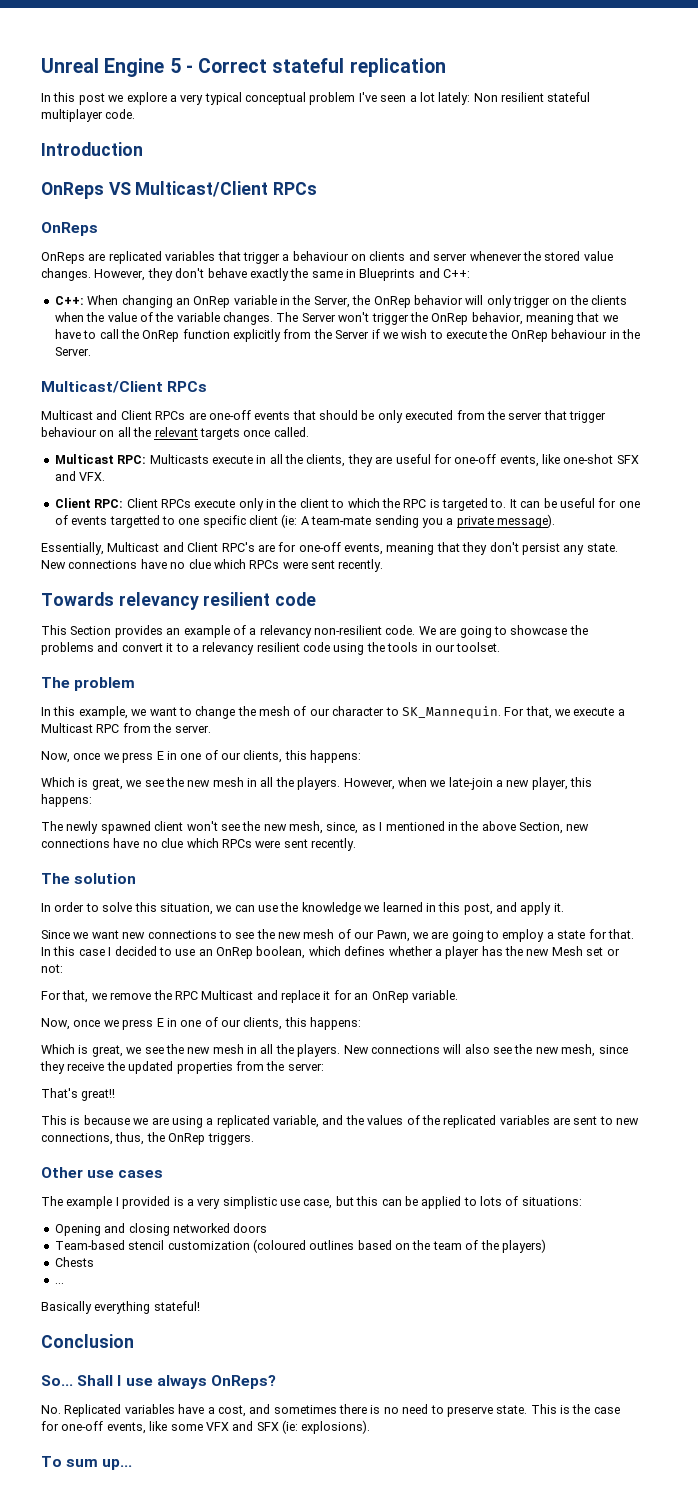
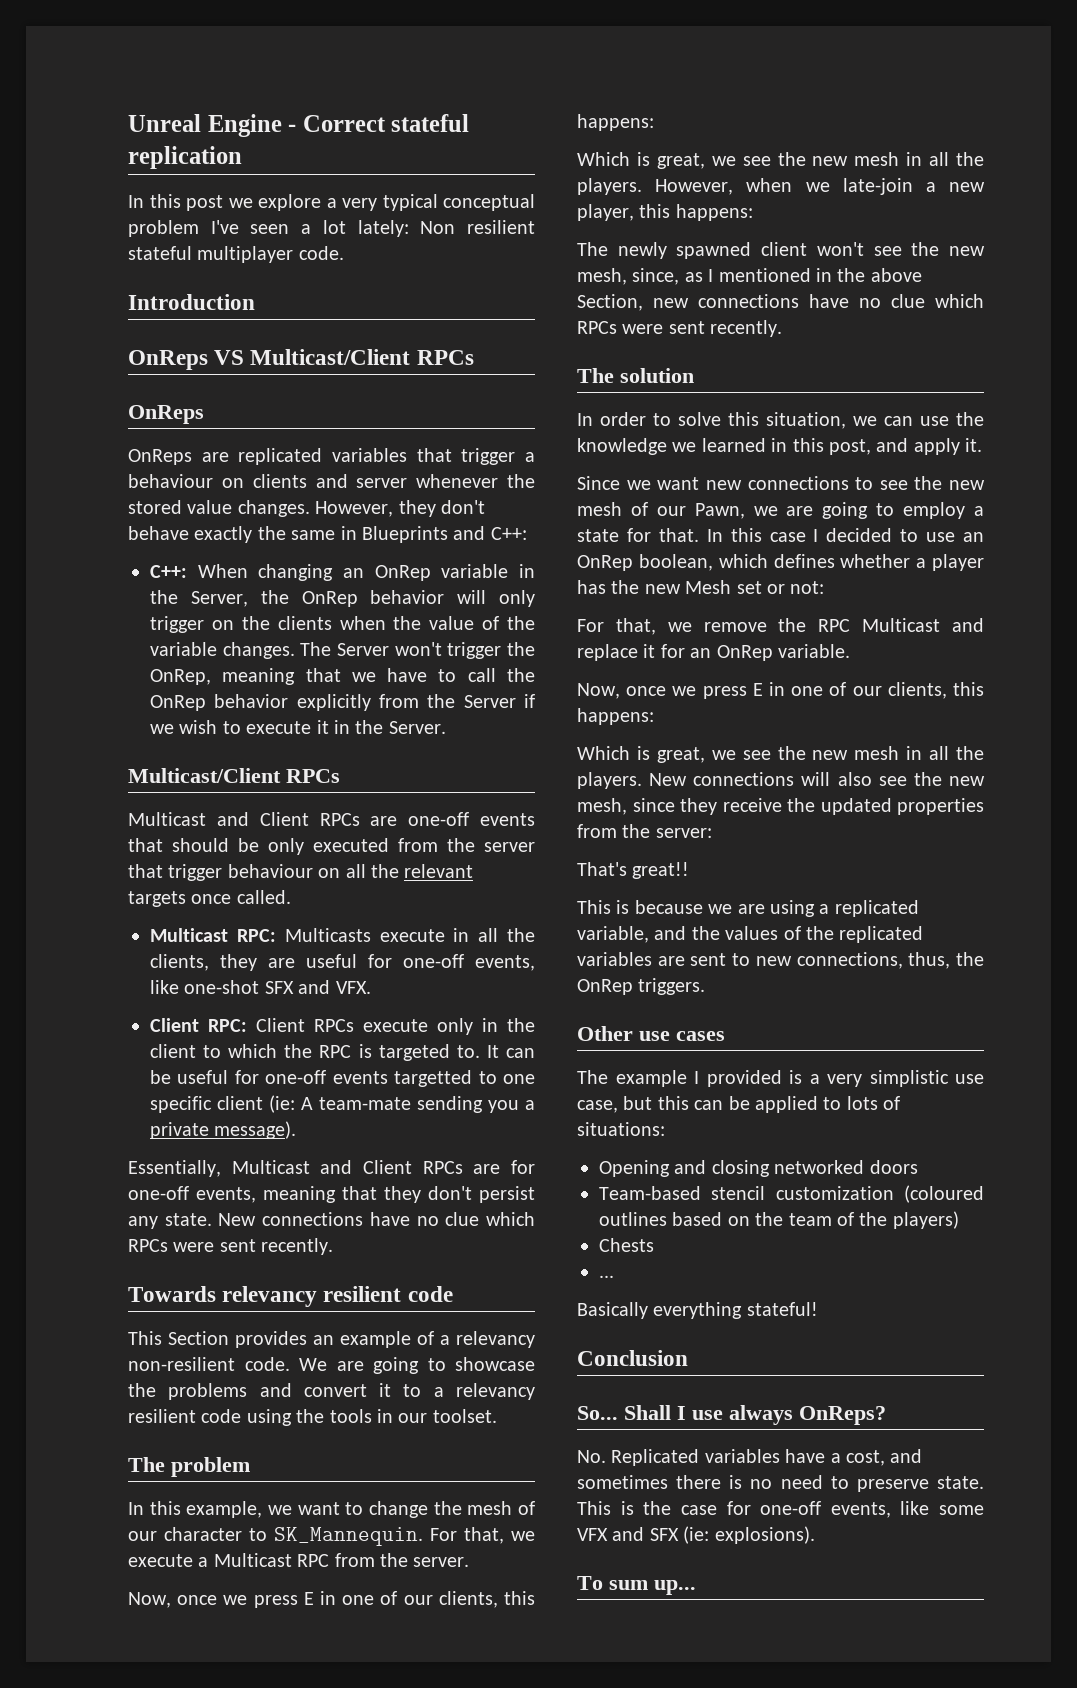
[169,58,181,73] 5 -> (282, 125) none
[431,312,523,325] OnRep behavior, -> [150,669,211,685] OnRep,
[182,329,230,339] function -> [214,694,289,708] behavior
[489,329,608,342] the OnRep behaviour -> [316,720,329,734] it
[618,501,640,508] [54,515,68,525] one of -> [265,1070,327,1084] one-off
[221,542,255,552] RPC's -> [422,1161,463,1174] RPCs

